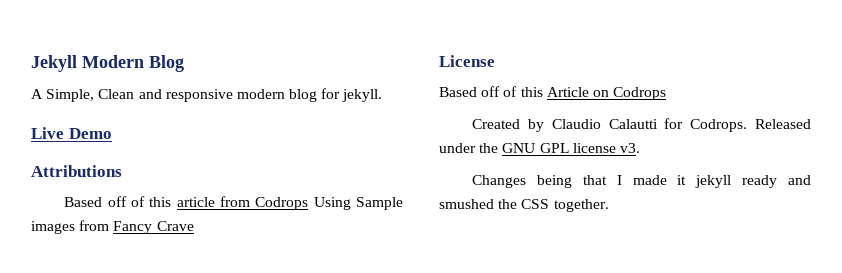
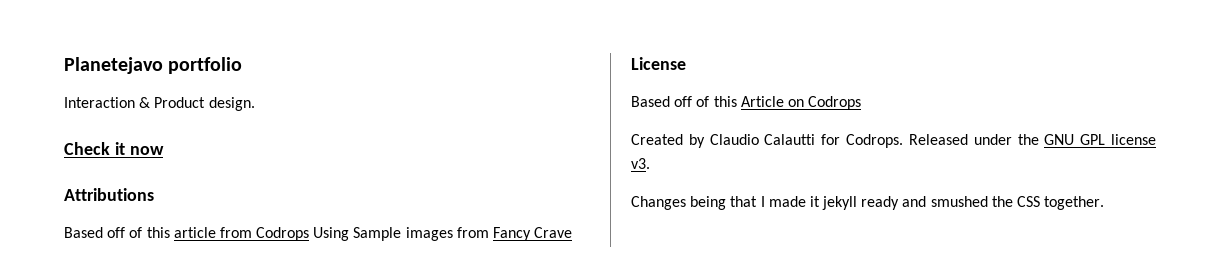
[31,55,184,72] [31,88,383,102] [31,127,112,139] Jekyll Modern Blog // A Simple, Clean and responsive modern blog for jekyll. // Live Demo -> [64,57,243,74] [64,97,255,111] [64,142,164,155] Planetejavo portfolio // Interaction & Product design. // Check it now

